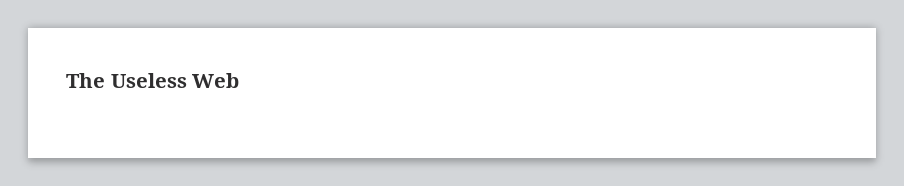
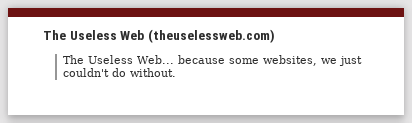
(240, 80) none -> [147,29,275,43] [63,55,363,66] [63,68,177,77] (theuselessweb.com) // The Useless Web... because some websites, we just couldn't do without.

